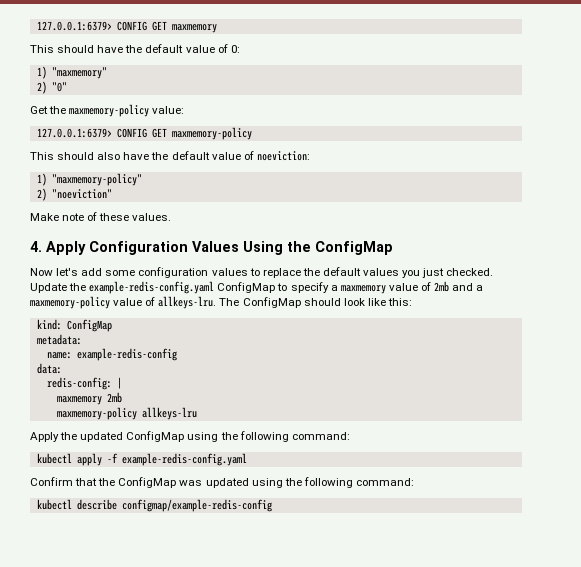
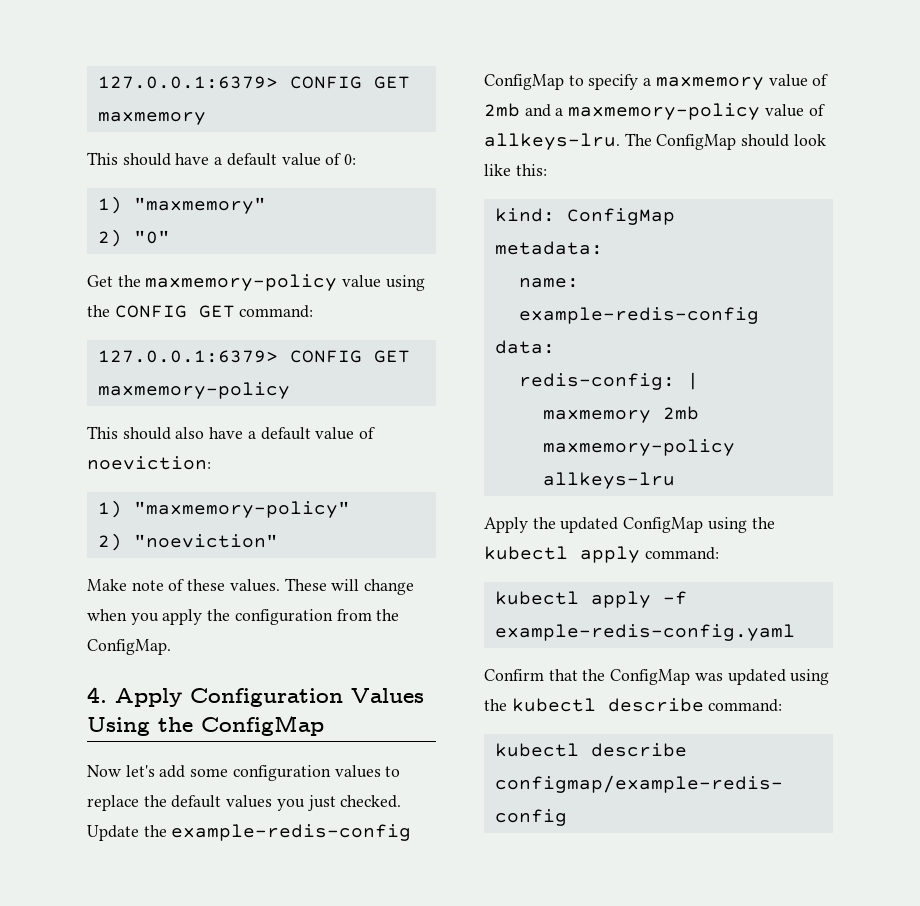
[125,45,143,53] the -> [214,157,223,165] a
[152,106,185,114] value: -> [342,275,425,291] [87,305,314,318] value using the CONFIG GET command:
[151,152,169,160] the -> [247,431,256,439] a
(172, 217) none -> [284,578,415,595] [87,609,400,625] [87,639,171,655] These will change when you apply the configuration from the ConfigMap.
[89,281,215,294] example-redis-config.yaml -> [171,824,412,841] example-redis-config
[239,431,289,442] following -> [484,546,640,563] kubectl apply
[303,477,353,488] following -> [511,698,704,712] kubectl describe

